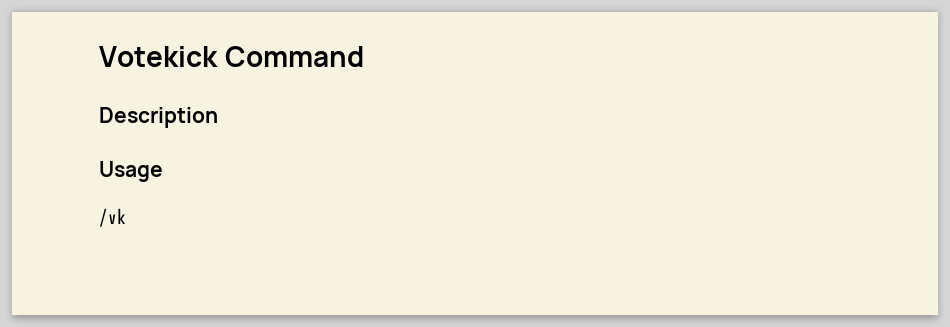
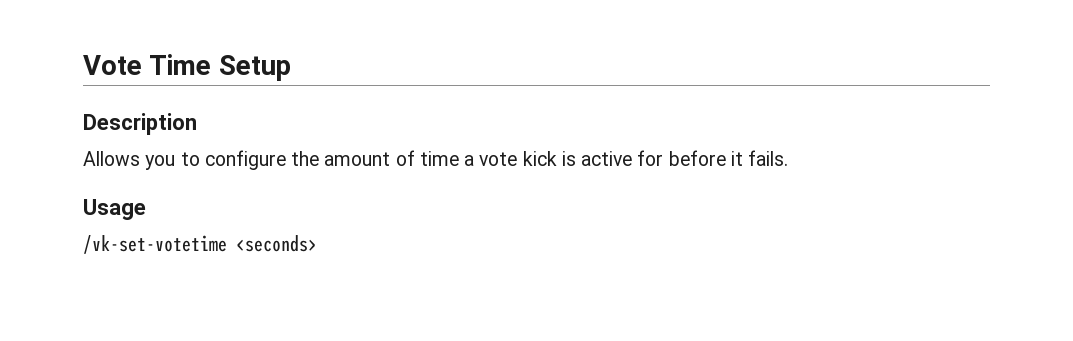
[99,46,364,67] [99,107,218,128] Votekick Command // Description -> [83,54,291,81] [83,113,197,135] [83,150,789,170] Vote Time Setup // Description // Allows you to configure the amount of time a vote kick is active for before it fails.
[99,208,126,227] /vk -> [83,235,317,254] /vk-set-votetime <seconds>

